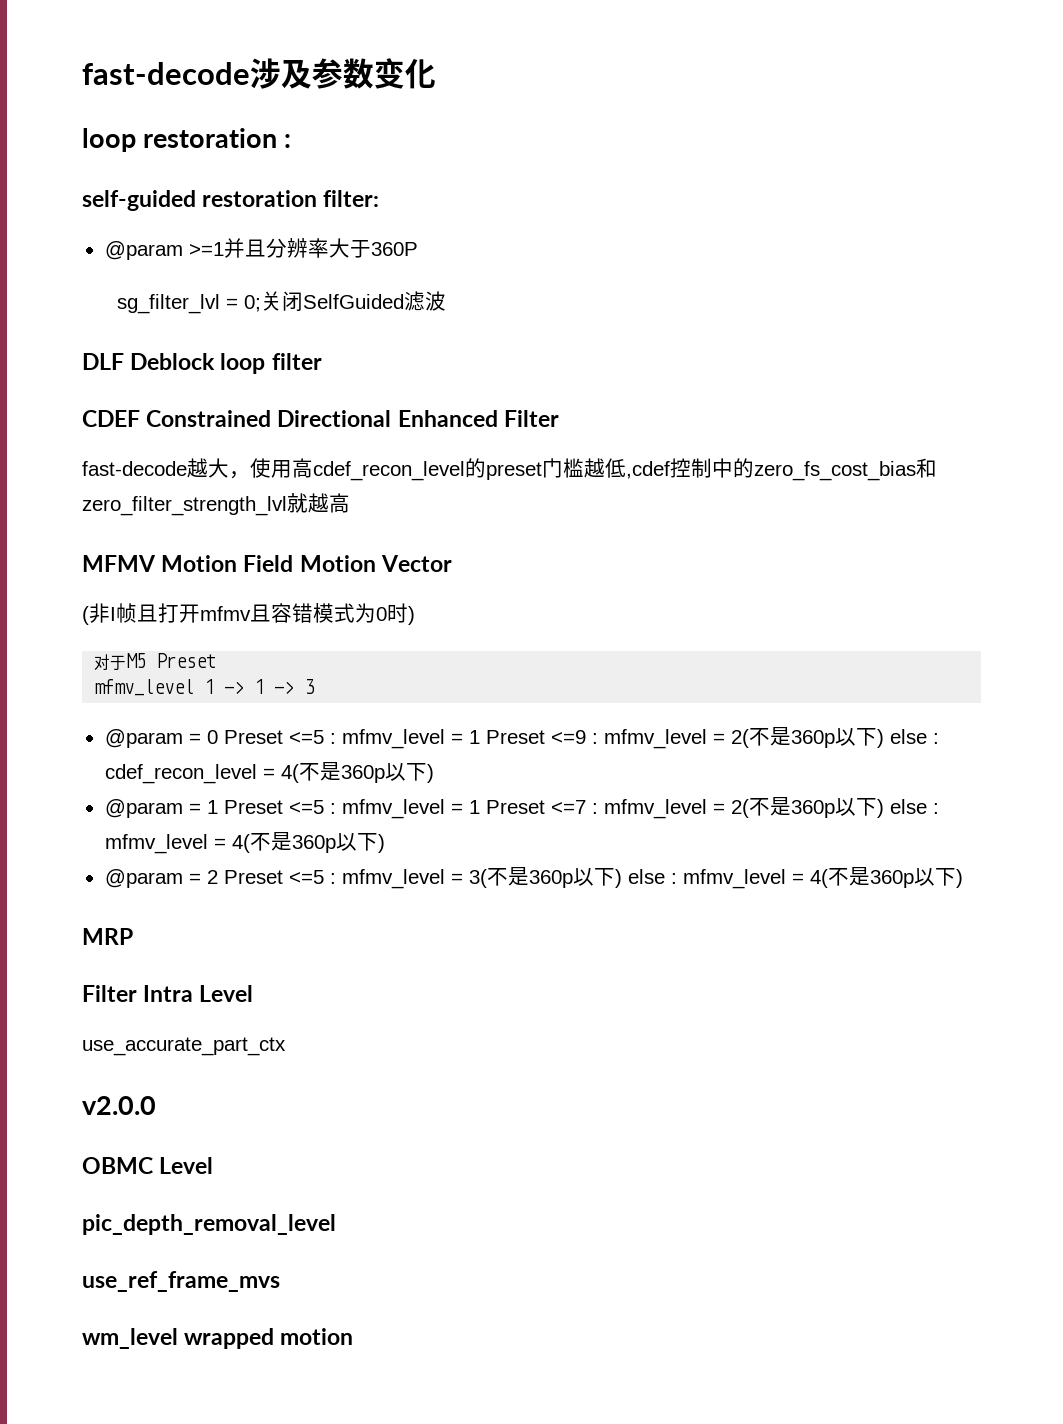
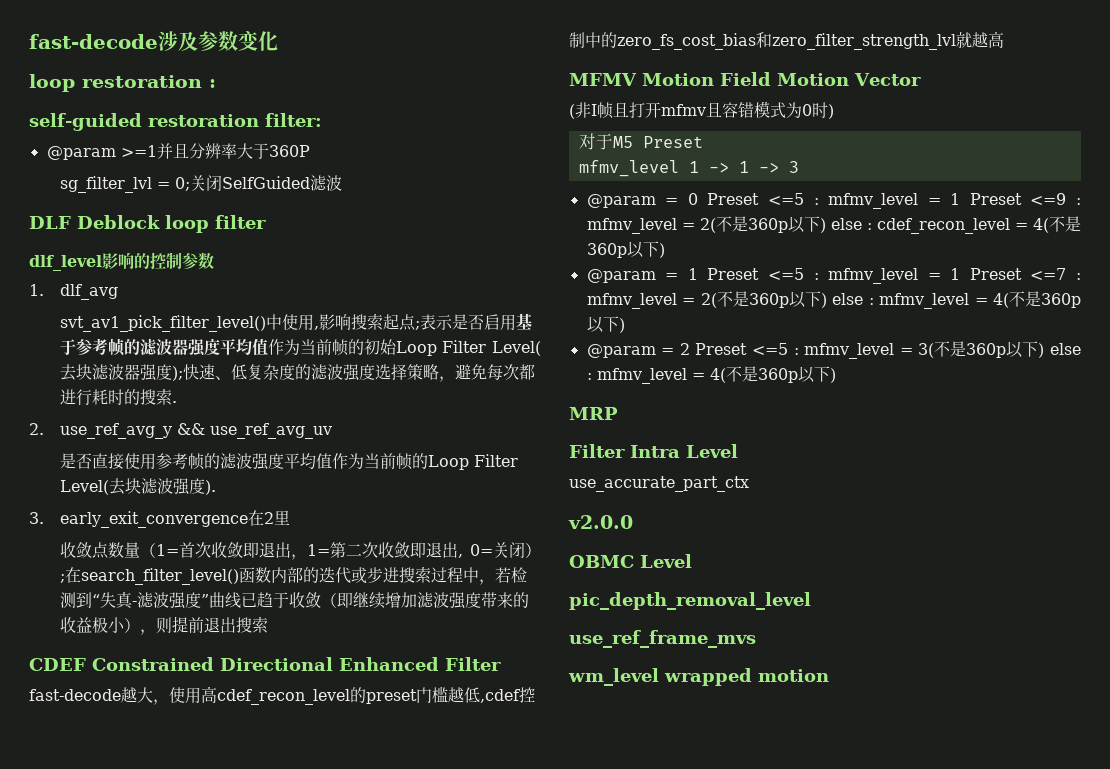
(322, 361) none -> [29,252,214,271] [29,284,118,300] [59,313,532,332] [59,338,541,356] [59,364,535,382] [59,388,177,406] [29,423,332,439] [59,453,518,470] [59,478,216,495] [29,510,290,528] [59,542,541,560] [59,566,527,585] [59,591,529,609] [59,616,268,635] // dlf_level影响的控制参数 // 1. dlf_avg // svt_av1_pick_filter_level()中使用,影响搜索起点;表示是否启用基于参考帧的滤波器强度平均值作为当前帧的初始Loop Filter Level(去块滤波器强度);快速、低复杂度的滤波强度选择策略，避免每次都进行耗时的搜索. // 2. use_ref_avg_y && use_ref_avg_uv // 是否直接使用参考帧的滤波强度平均值作为当前帧的Loop Filter Level(去块滤波强度). // 3. early_exit_convergence在2里 // 收敛点数量（1=首次收敛即退出，1=第二次收敛即退出, 0=关闭）;在search_filter_level()函数内部的迭代或步进搜索过程中，若检测到“失真-滤波强度”曲线已趋于收敛（即继续增加滤波强度带来的收益极小），则提前退出搜索

